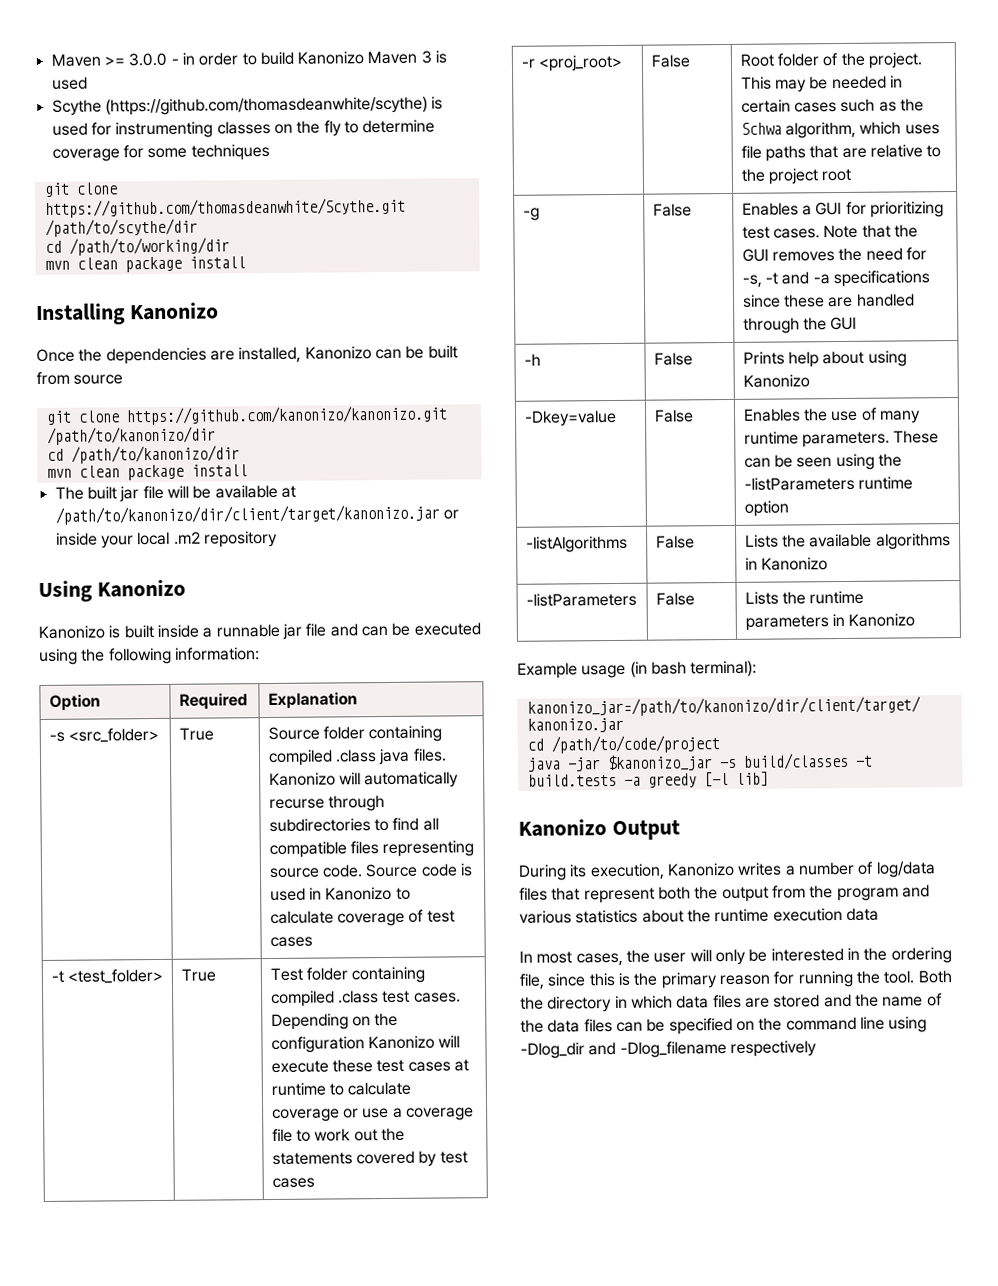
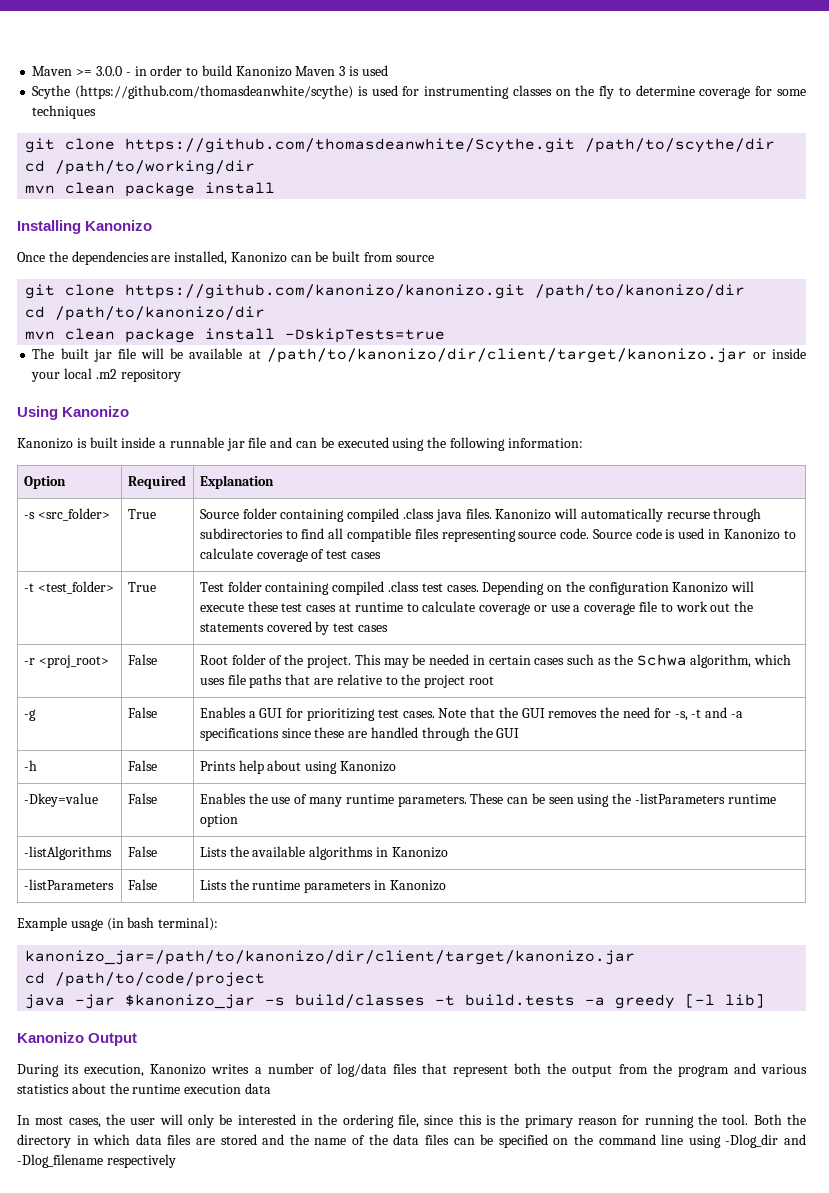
(248, 470) none -> [285,328,446,343] -DskipTests=true

